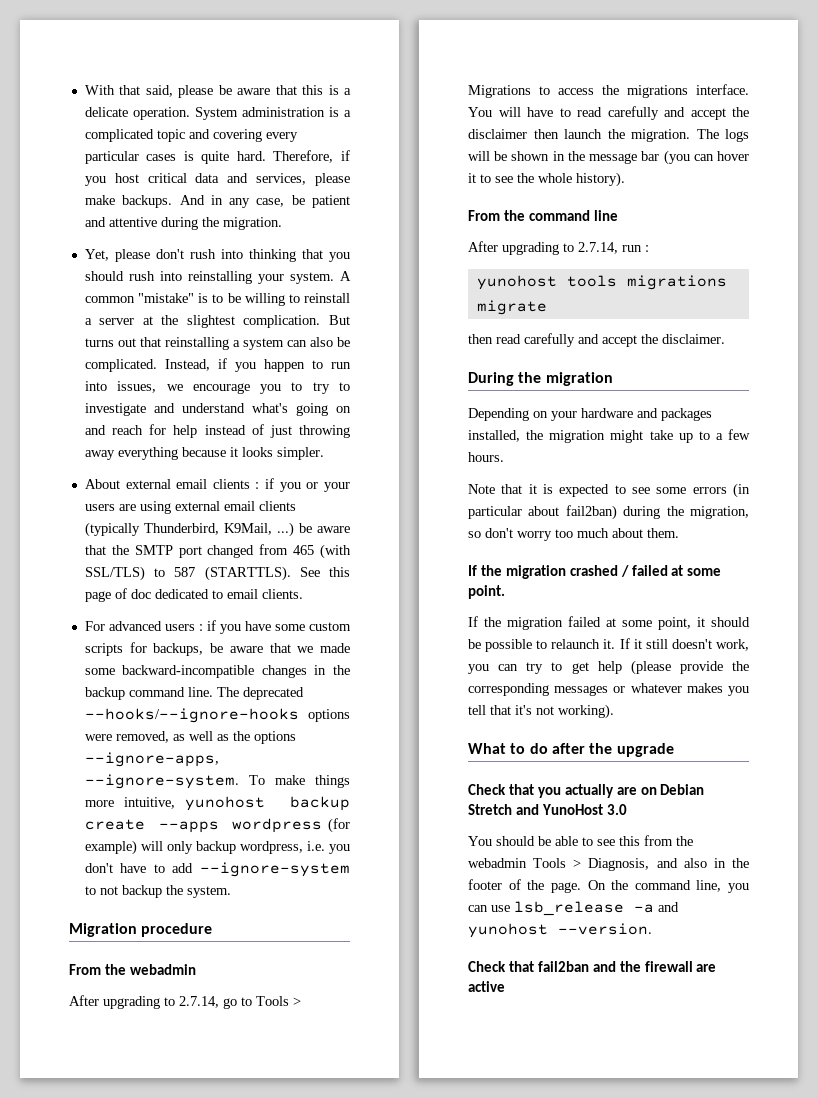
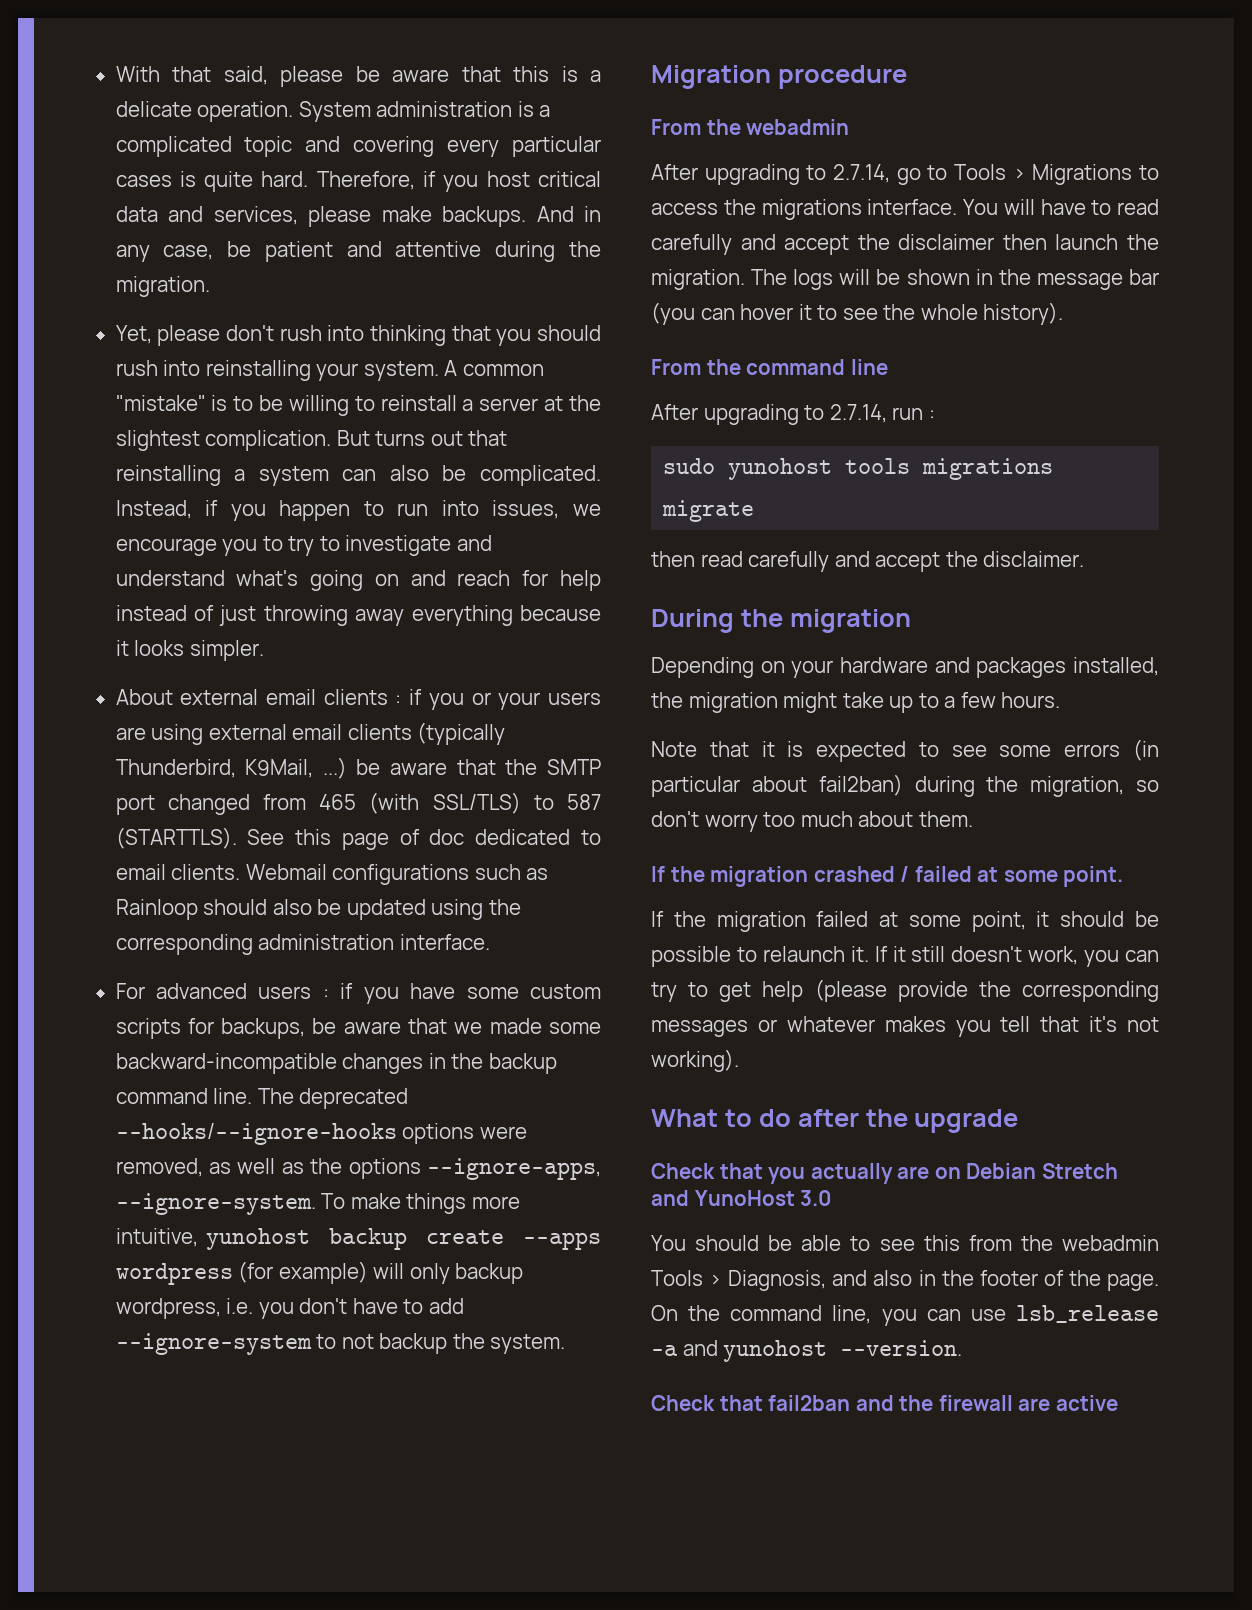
(303, 594) none -> [245,864,549,885] [115,899,521,920] [115,934,490,955] Webmail configurations such as Rainloop should also be updated using the corresponding administration interface.
(649, 248) none -> [663,458,716,474] sudo

